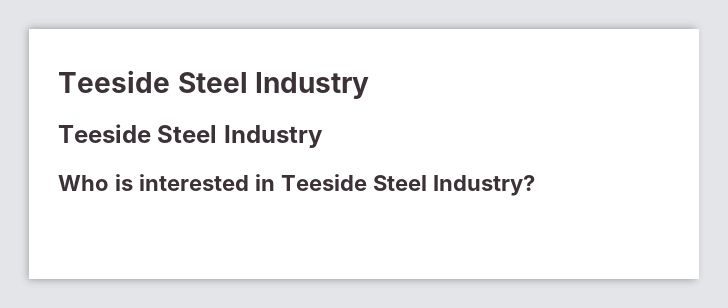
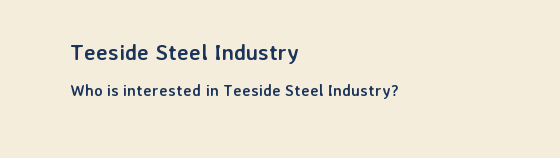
[58,70,370,99] [58,124,323,148] Teeside Steel Industry // Teeside Steel Industry -> [70,44,299,64] Teeside Steel Industry

